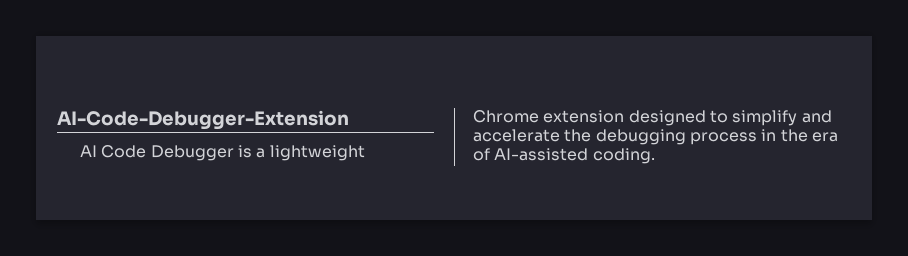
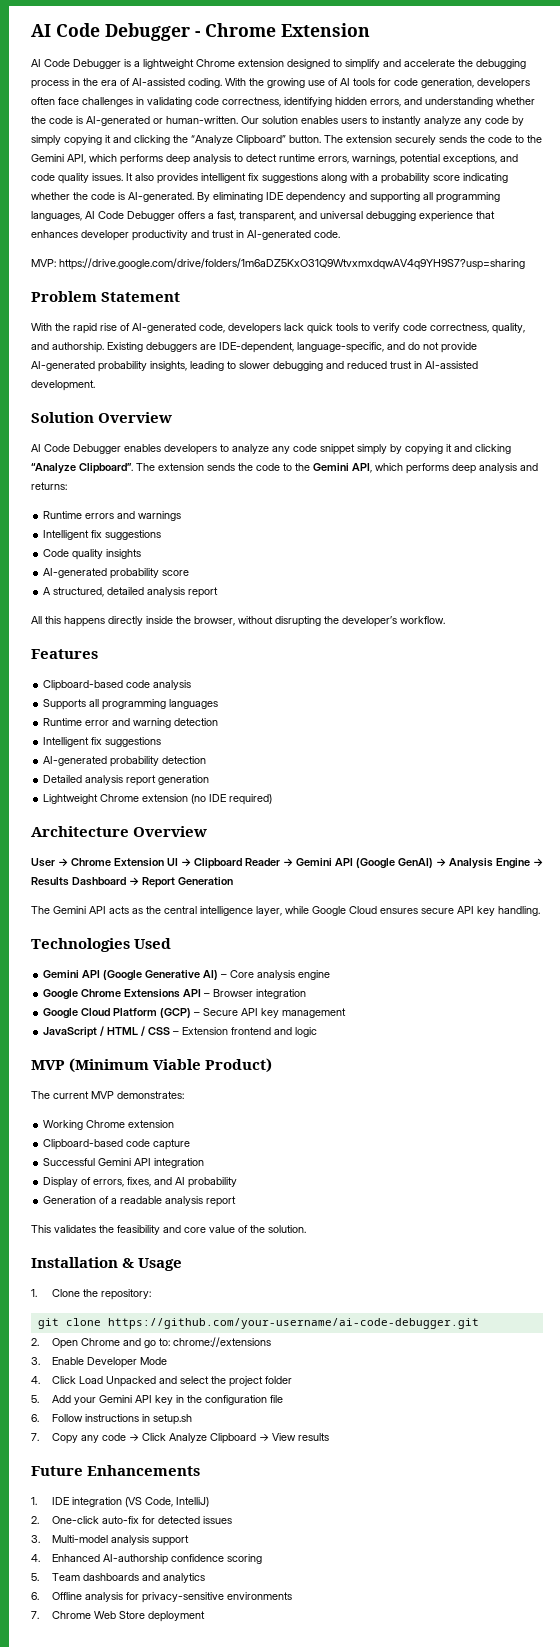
[57,110,349,130] AI-Code-Debugger-Extension -> [31,23,370,41] AI Code Debugger - Chrome Extension
(655, 156) none -> [225,78,530,89] [31,97,535,107] [31,116,524,126] [31,135,542,146] [31,154,518,165] [31,173,508,184] [31,192,500,203] [31,211,495,222] [31,230,340,241] [31,258,525,270] [31,291,181,302] [31,323,525,334] [31,342,477,353] [31,361,478,372] [31,380,95,391] [31,412,173,423] [31,444,511,455] [31,463,538,474] [31,482,67,490] [43,511,182,521] [43,530,162,540] [43,549,142,560] [43,568,190,579] [43,587,219,598] [31,616,445,627] [31,649,98,659] [43,680,192,691] [43,699,219,710] [43,718,219,728] [43,737,162,747] [43,756,207,767] [43,775,210,786] [43,794,273,805] [31,826,208,837] [31,858,543,869] [31,877,233,888] [31,906,540,916] [31,938,172,952] [43,970,331,981] [43,989,307,1000] [43,1008,347,1019] [43,1026,318,1038] [31,1058,273,1073] [31,1091,184,1099] [43,1120,175,1130] [43,1139,191,1150] [43,1158,205,1168] [43,1177,238,1188] [43,1196,237,1207] [31,1225,306,1235] [31,1257,183,1271] [31,1289,152,1300] [37,1318,479,1329] [31,1337,272,1349] [31,1357,168,1368] [31,1376,293,1387] [31,1395,284,1405] [31,1414,193,1425] [31,1433,330,1444] [31,1465,201,1476] [31,1497,210,1507] [31,1516,233,1524] [31,1535,190,1546] [31,1554,263,1565] [31,1573,206,1583] [31,1592,293,1603] [31,1611,206,1622] With the growing use of AI tools for code generation, developers often face challenges in validating code correctness, identifying hidden errors, and understanding whether the code is AI-generated or human-written. Our solution enables users to instantly analyze any code by simply copying it and clicking the “Analyze Clipboard” button. The extension securely sends the code to the Gemini API, which performs deep analysis to detect runtime errors, warnings, potential exceptions, and code quality issues. It also provides intelligent fix suggestions along with a probability score indicating whether the code is AI-generated. By eliminating IDE dependency and supporting all programming languages, AI Code Debugger offers a fast, transparent, and universal debugging experience that enhances developer productivity and trust in AI-generated code. // MVP: https://drive.google.com/drive/folders/1m6aDZ5KxO31Q9WtvxmxdqwAV4q9YH9S7?usp=sharing // Problem Statement // With the rapid rise of AI-generated code, developers lack quick tools to verify code correctness, quality, and authorship. Existing debuggers are IDE-dependent, language-specific, and do not provide AI-generated probability insights, leading to slower debugging and reduced trust in AI-assisted development. // Solution Overview // AI Code Debugger enables developers to analyze any code snippet simply by copying it and clicking “Analyze Clipboard”. The extension sends the code to the Gemini API, which performs deep analysis and returns: // Runtime errors and warnings // Intelligent fix suggestions // Code quality insights // AI-generated probability score // A structured, detailed analysis report // All this happens directly inside the browser, without disrupting the developer’s workflow. // Features // Clipboard-based code analysis // Supports all programming languages // Runtime error and warning detection // Intelligent fix suggestions // AI-generated probability detection // Detailed analysis report generation // Lightweight Chrome extension (no IDE required) // Architecture Overview // User → Chrome Extension UI → Clipboard Reader → Gemini API (Google GenAI) → Analysis Engine → Results Dashboard → Report Generation // The Gemini API acts as the central intelligence layer, while Google Cloud ensures secure API key handling. // Technologies Used // Gemini API (Google Generative AI) – Core analysis engine // Google Chrome Extensions API – Browser integration // Google Cloud Platform (GCP) – Secure API key management // JavaScript / HTML / CSS – Extension frontend and logic // MVP (Minimum Viable Product) // The current MVP demonstrates: // Working Chrome extension // Clipboard-based code capture // Successful Gemini API integration // Display of errors, fixes, and AI probability // Generation of a readable analysis report // This validates the feasibility and core value of the solution. // Installation & Usage // 1. Clone the repository: // git clone https://github.com/your-username/ai-code-debugger.git // 2. Open Chrome and go to: chrome://extensions // 3. Enable Developer Mode // 4. Click Load Unpacked and select the project folder // 5. Add your Gemini API key in the configuration file // 6. Follow instructions in setup.sh // 7. Copy any code → Click Analyze Clipboard → View results // Future Enhancements // 1. IDE integration (VS Code, IntelliJ) // 2. One-click auto-fix for detected issues // 3. Multi-model analysis support // 4. Enhanced AI-authorship confidence scoring // 5. Team dashboards and analytics // 6. Offline analysis for privacy-sensitive environments // 7. Chrome Web Store deployment

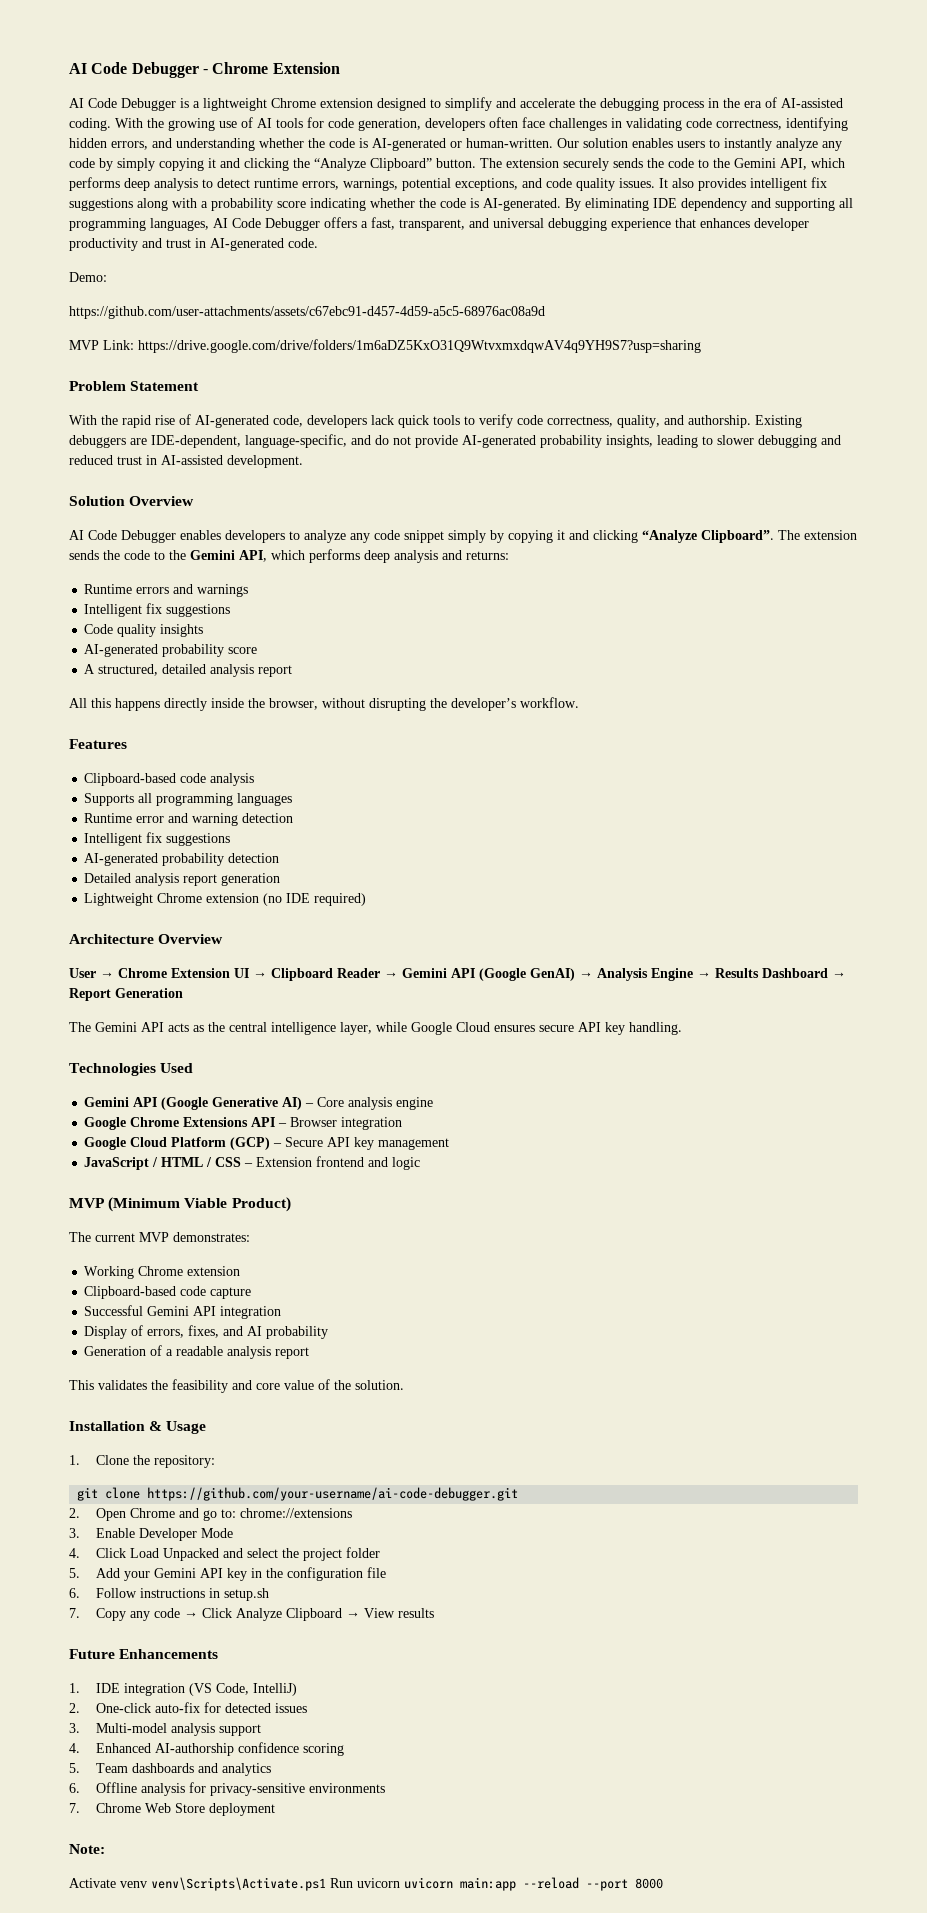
[31,259,56,267] MVP: -> [69,272,107,282] [69,306,545,319] [69,340,134,350] Demo: // https://github.com/user-attachments/assets/c67ebc91-d457-4d59-a5c5-68976ac08a9d // MVP Link:
(206, 1616) none -> [69,1844,105,1854] [69,1877,663,1891] // Note: // Activate venv venv\Scripts\Activate.ps1 Run uvicorn uvicorn main:app --reload --port 8000

